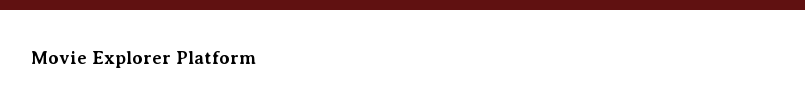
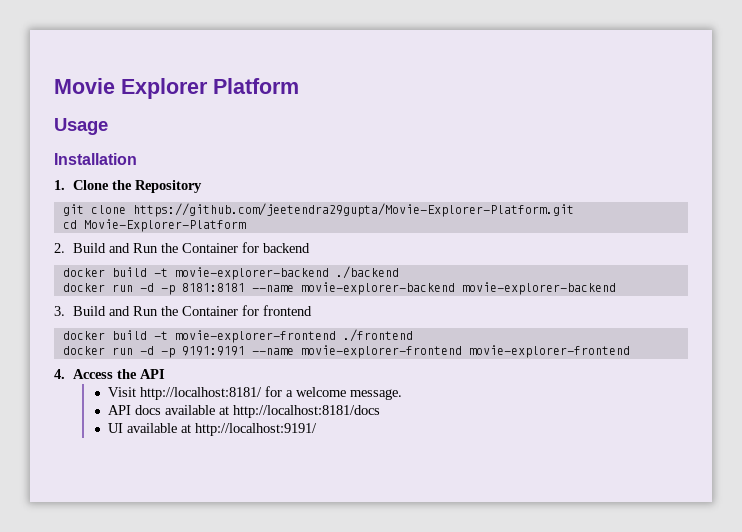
(256, 57) none -> [54,118,108,135] [54,153,137,165] [54,180,203,193] [62,203,574,217] [62,219,246,232] [54,242,311,253] [62,266,399,280] [62,282,616,295] [54,305,313,316] [62,329,413,343] [62,345,630,358] [54,369,166,379] [108,386,403,400] [108,405,381,418] [108,423,318,436] // Usage // Installation // 1. Clone the Repository // git clone https://github.com/jeetendra29gupta/Movie-Explorer-Platform.git // cd Movie-Explorer-Platform // 2. Build and Run the Container for backend // docker build -t movie-explorer-backend ./backend // docker run -d -p 8181:8181 --name movie-explorer-backend movie-explorer-backend // 3. Build and Run the Container for frontend // docker build -t movie-explorer-frontend ./frontend // docker run -d -p 9191:9191 --name movie-explorer-frontend movie-explorer-frontend // 4. Access the API // Visit http://localhost:8181/ for a welcome message. // API docs available at http://localhost:8181/docs // UI available at http://localhost:9191/

